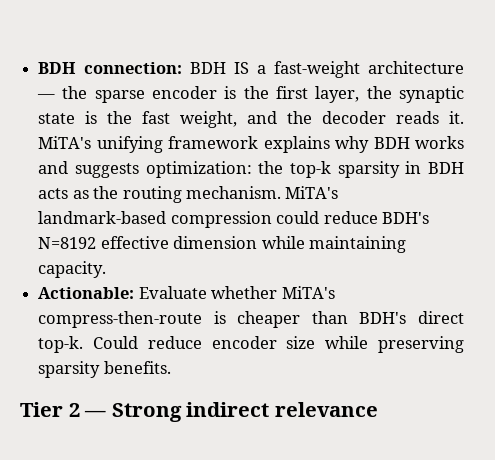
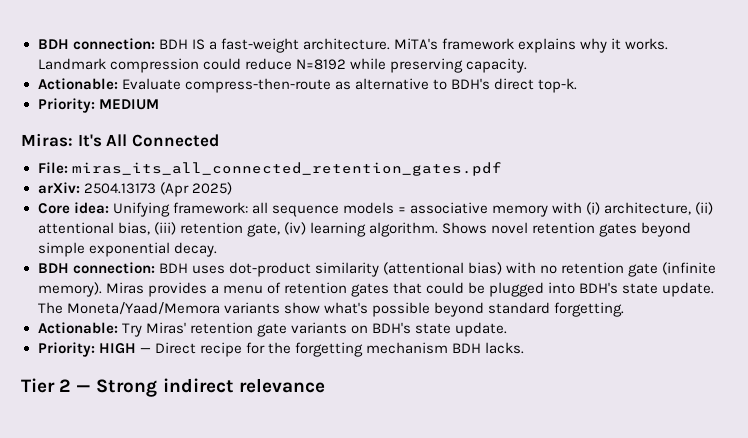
[368,61,464,74] [37,86,464,103] [38,111,465,128] [38,136,465,153] [38,161,464,178] [38,186,339,203] [38,211,429,228] [38,236,406,253] [38,261,107,278] [38,286,335,299] [38,311,465,328] [38,336,465,353] [38,361,171,378] architecture — the sparse encoder is the first layer, the synaptic state is the fast weight, and the decoder reads it. MiTA's unifying framework explains why BDH works and suggests optimization: the top-k sparsity in BDH acts as the routing mechanism. MiTA's landmark-based compression could reduce BDH's N=8192 effective dimension while maintaining capacity. // Actionable: Evaluate whether MiTA's compress-then-route is cheaper than BDH's direct top-k. Could reduce encoder size while preserving sparsity benefits. -> [302,38,669,53] [37,58,527,73] [37,78,577,93] [37,98,159,113] [21,133,219,147] [37,162,502,176] [37,182,232,197] [37,202,714,217] [37,222,692,237] [37,242,217,257] [37,262,717,277] [37,282,715,297] [37,302,624,317] [37,322,507,337] [37,342,525,357] architecture. MiTA's framework explains why it works. Landmark compression could reduce N=8192 while preserving capacity. // Actionable: Evaluate compress-then-route as alternative to BDH's direct top-k. // Priority: MEDIUM // Miras: It's All Connected // File: miras_its_all_connected_retention_gates.pdf // arXiv: 2504.13173 (Apr 2025) // Core idea: Unifying framework: all sequence models = associative memory with (i) architecture, (ii) attentional bias, (iii) retention gate, (iv) learning algorithm. Shows novel retention gates beyond simple exponential decay. // BDH connection: BDH uses dot-product similarity (attentional bias) with no retention gate (infinite memory). Miras provides a menu of retention gates that could be plugged into BDH's state update. The Moneta/Yaad/Memora variants show what's possible beyond standard forgetting. // Actionable: Try Miras' retention gate variants on BDH's state update. // Priority: HIGH — Direct recipe for the forgetting mechanism BDH lacks.

